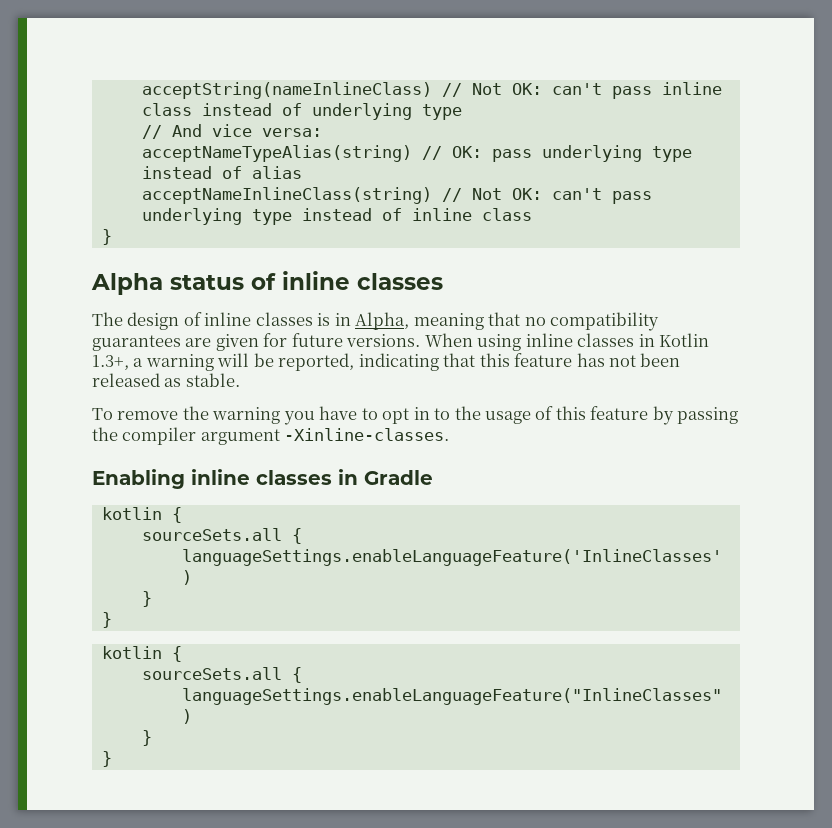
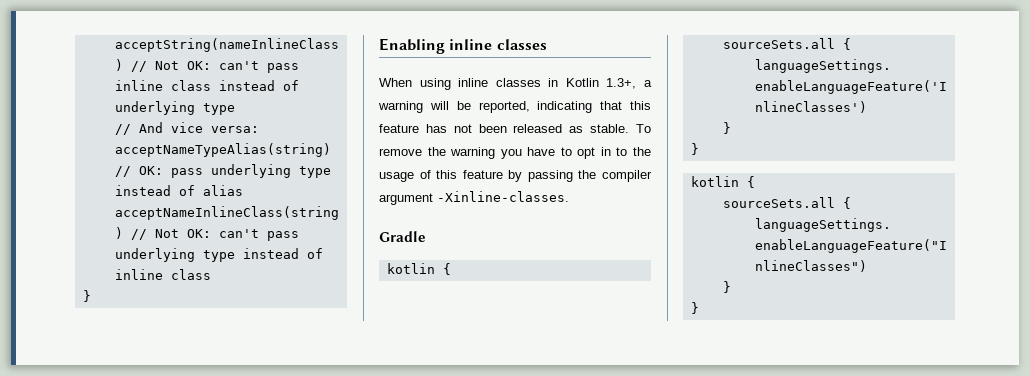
[91,273,276,295] Alpha status of -> [379,38,445,54] Enabling
[92,312,660,331] [92,333,421,351] The design of inline classes is in Alpha, meaning that no compatibility guarantees are given for future versions. -> (547, 44) none
(240, 380) // -> (630, 128) none
[92,469,358,489] Enabling inline classes in -> (569, 196) none

